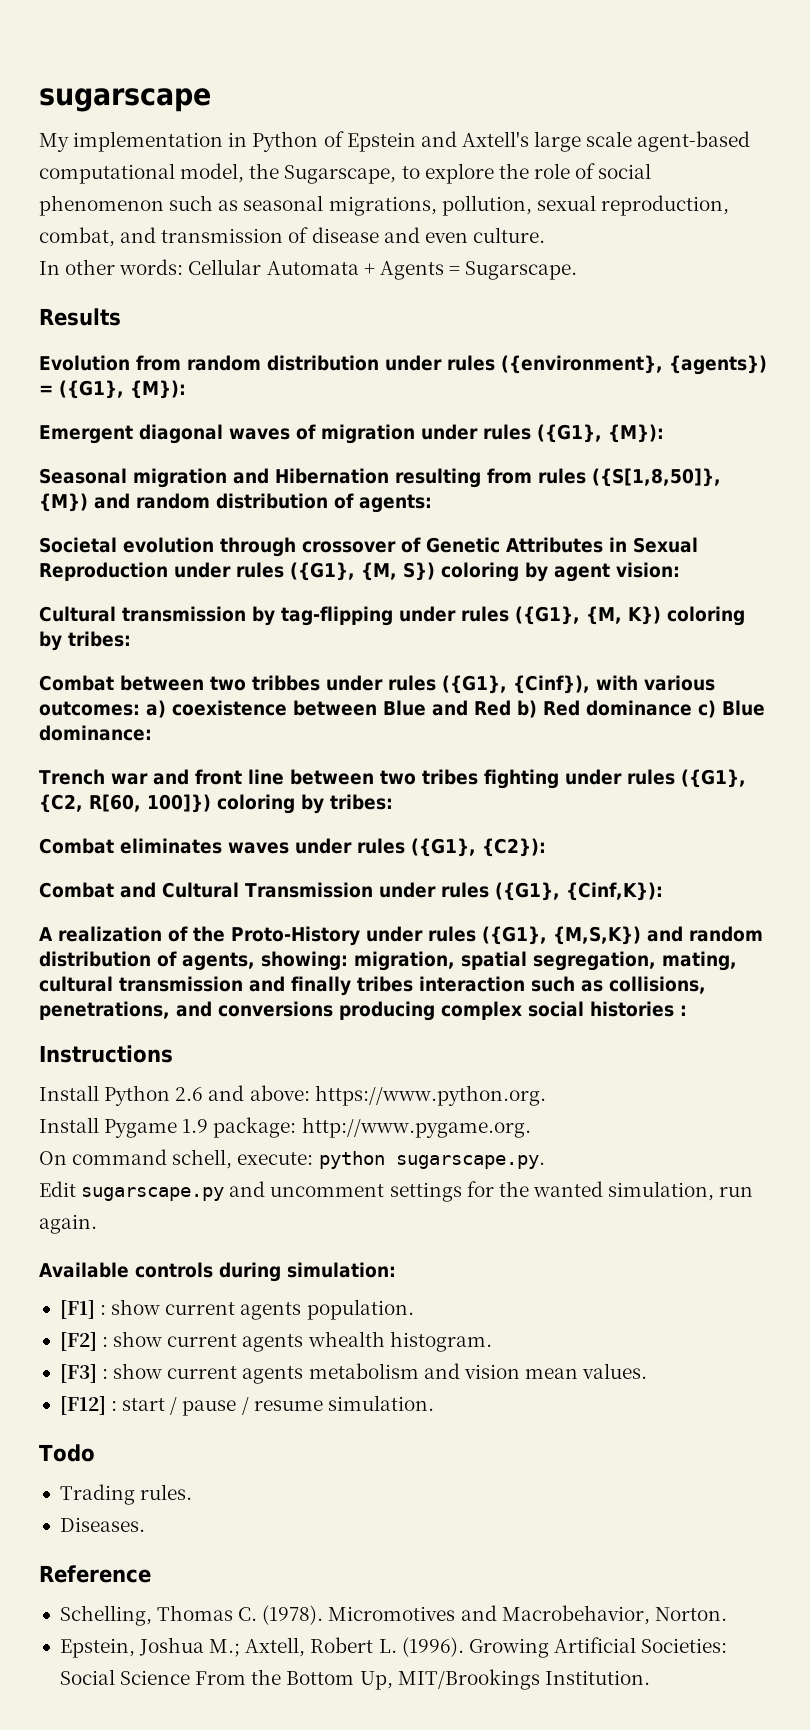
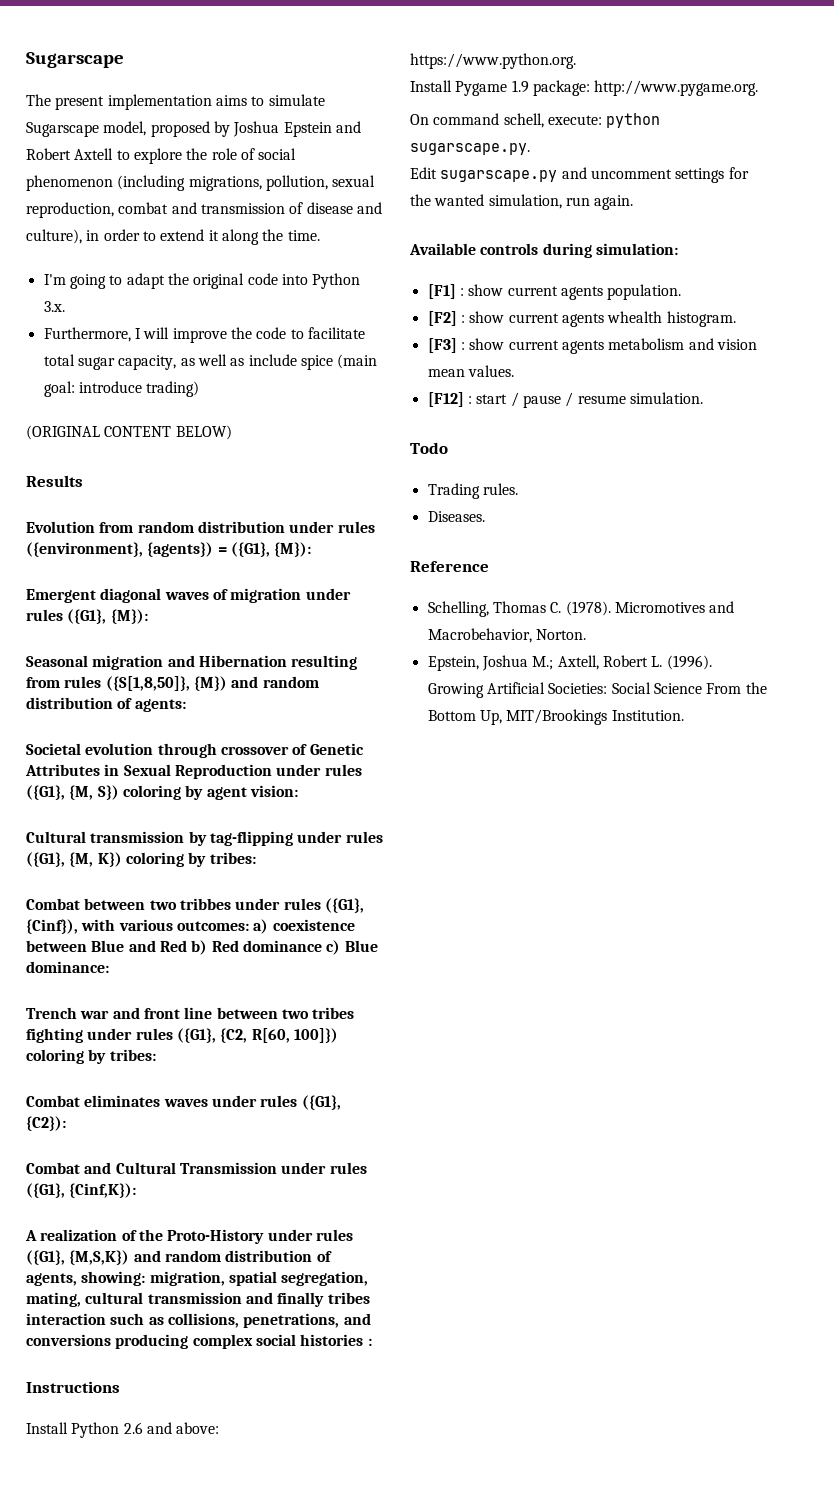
[39,88,211,112] [39,131,751,152] [39,163,397,184] sugarscape // My implementation in Python of Epstein and Axtell's large scale agent-based computational model, the Sugarscape, -> [26,52,124,68] [26,94,325,110] [26,121,361,137] [26,148,114,160] Sugarscape // The present implementation aims to simulate Sugarscape model, proposed by Joshua Epstein and Robert Axtell
[169,195,324,211] such as seasonal -> [117,175,186,191] (including
[39,227,115,247] combat, -> [118,202,169,214] combat
[424,227,545,243] [39,259,578,280] even culture. // In other words: Cellular Automata + Agents = Sugarscape. -> [26,229,320,245] [43,273,361,289] [43,301,65,312] [43,327,365,343] [43,354,378,370] [43,381,200,397] [26,425,232,440] culture), in order to extend it along the time. // I'm going to adapt the original code into Python 3.x. // Furthermore, I will improve the code to facilitate total sugar capacity, as well as include spice (main goal: introduce trading) // (ORIGINAL CONTENT BELOW)

